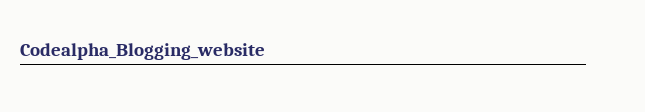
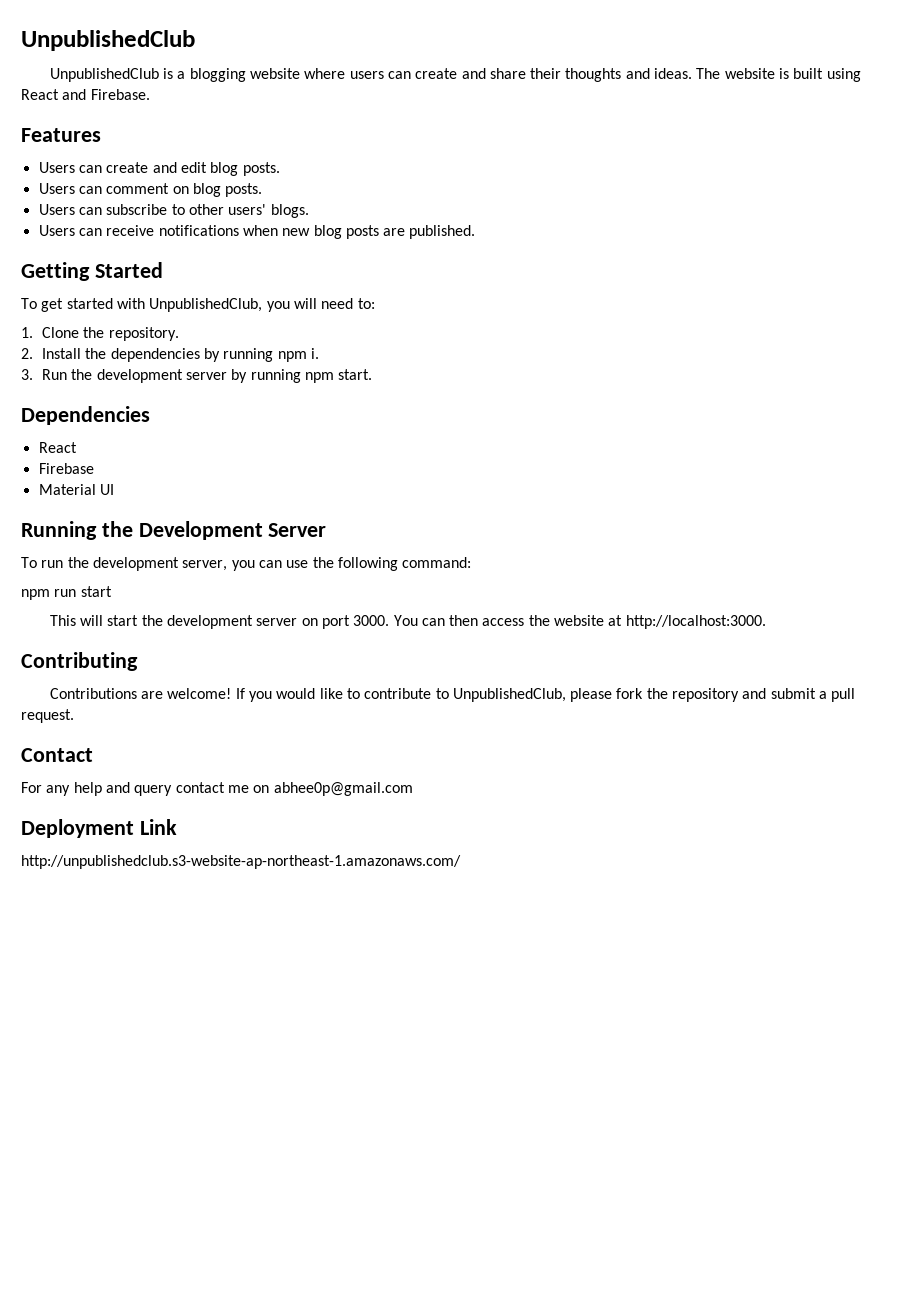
[20,43,265,60] Codealpha_Blogging_website -> [21,30,195,51] [49,68,861,82] [21,89,150,100] [21,128,101,142] [38,162,280,176] [38,183,263,197] [38,204,309,218] [38,225,476,239] [21,262,163,281] [21,298,375,312] [21,327,179,341] [21,348,320,362] [21,369,373,383] [21,406,150,425] [38,442,77,453] [38,463,94,474] [38,484,114,495] [21,521,327,540] [21,557,472,571] [21,586,112,600] [49,615,766,629] [21,652,138,671] [49,688,856,702] [21,709,74,723] [21,748,93,762] [21,782,413,796] [21,819,177,838] [21,855,461,869] UnpublishedClub // UnpublishedClub is a blogging website where users can create and share their thoughts and ideas. The website is built using React and Firebase. // Features // Users can create and edit blog posts. // Users can comment on blog posts. // Users can subscribe to other users' blogs. // Users can receive notifications when new blog posts are published. // Getting Started // To get started with UnpublishedClub, you will need to: // 1. Clone the repository. // 2. Install the dependencies by running npm i. // 3. Run the development server by running npm start. // Dependencies // React // Firebase // Material UI // Running the Development Server // To run the development server, you can use the following command: // npm run start // This will start the development server on port 3000. You can then access the website at http://localhost:3000. // Contributing // Contributions are welcome! If you would like to contribute to UnpublishedClub, please fork the repository and submit a pull request. // Contact // For any help and query contact me on abhee0p@gmail.com // Deployment Link // http://unpublishedclub.s3-website-ap-northeast-1.amazonaws.com/

